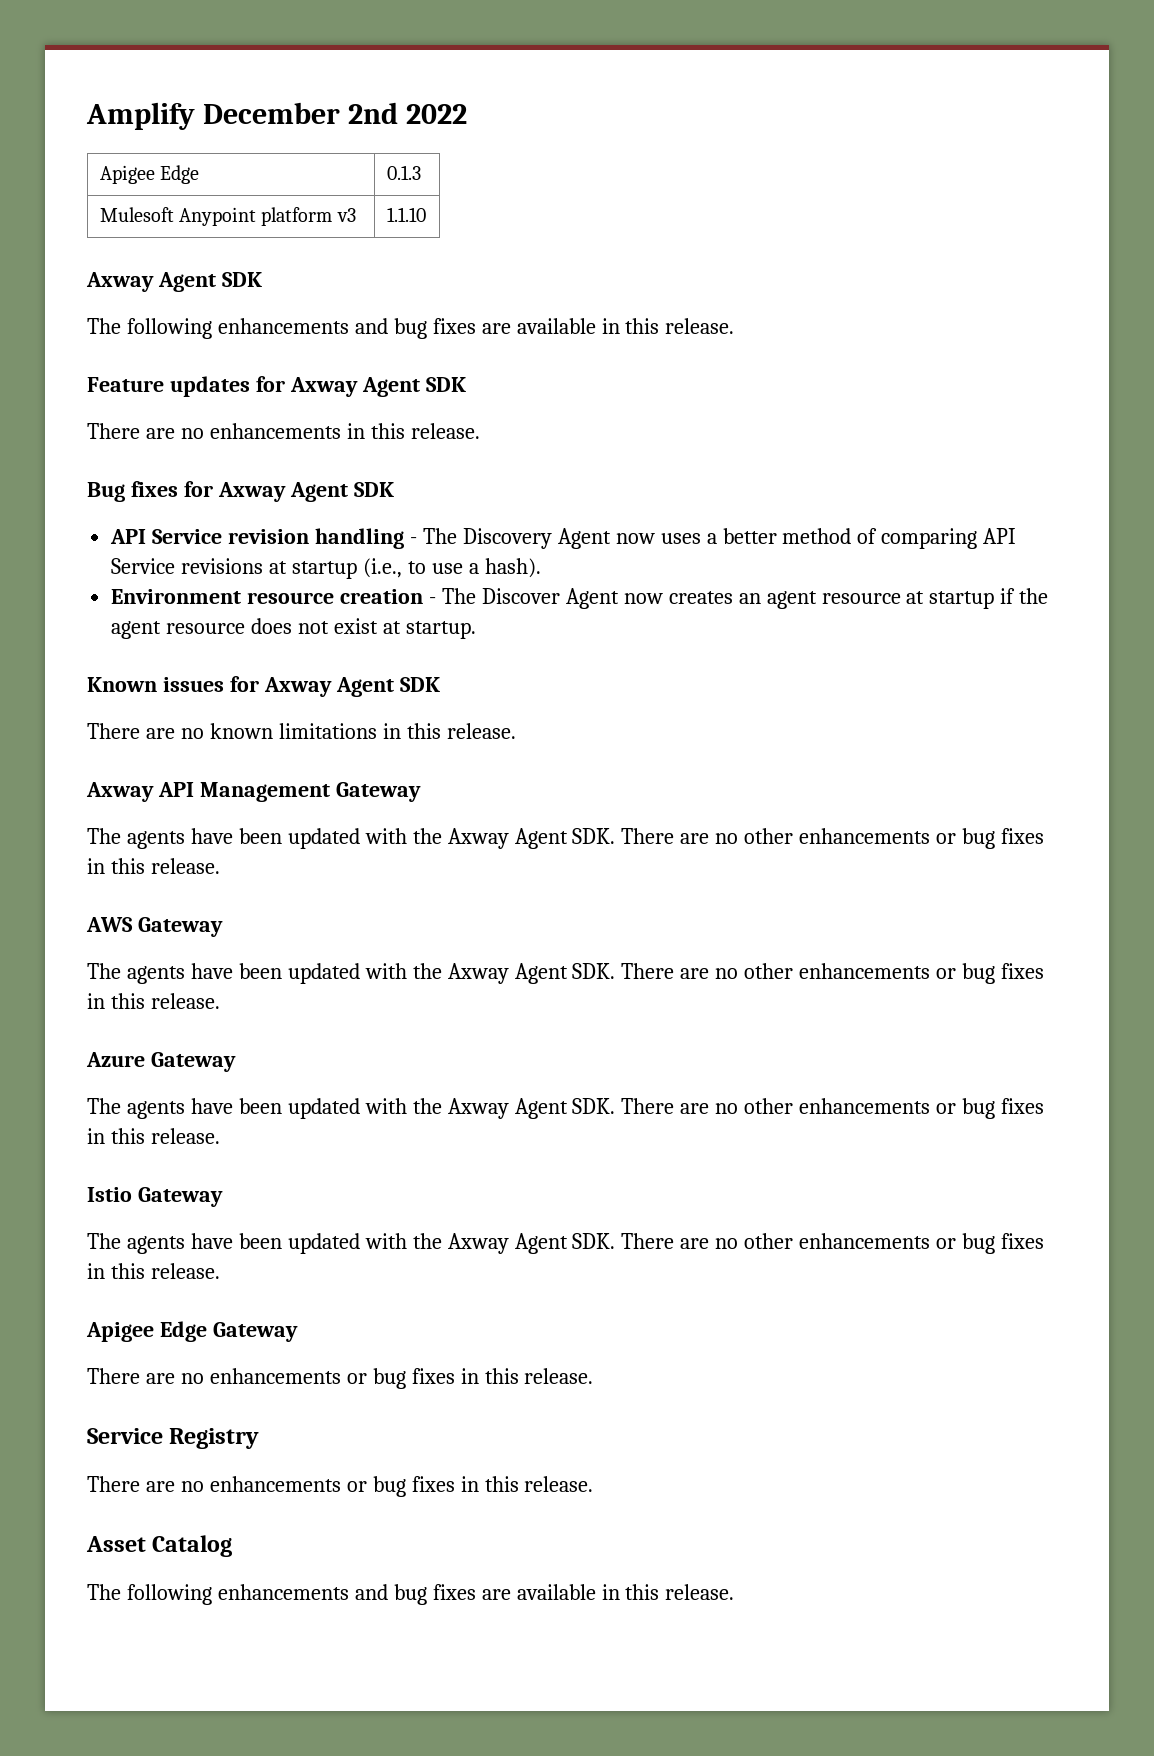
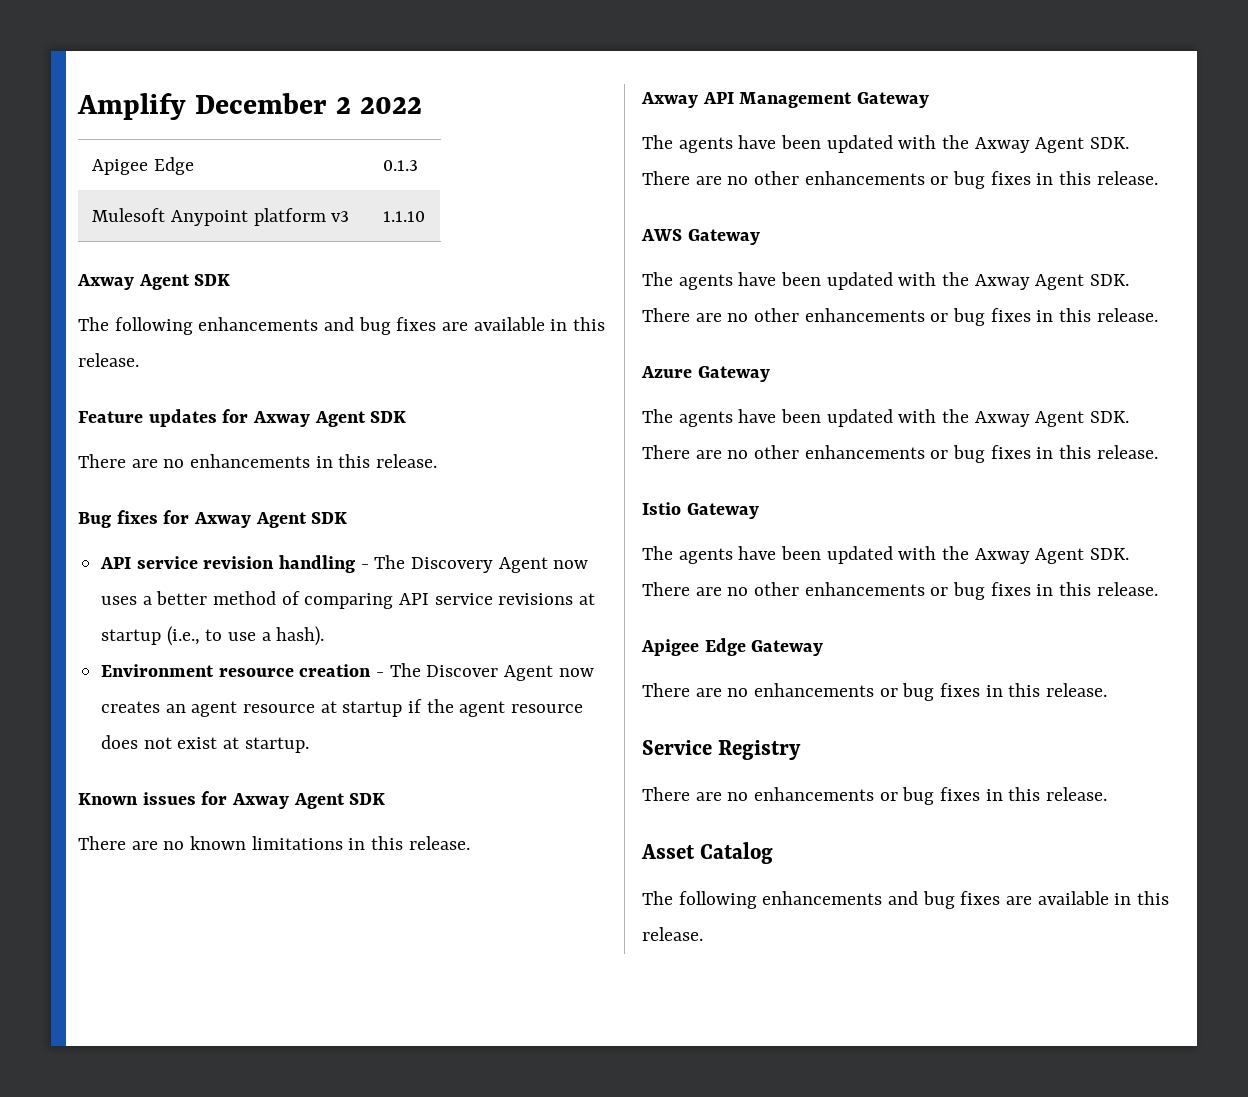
[348,102,399,124] 2nd -> [335,97,351,114] 2
[152,529,223,544] Service -> [136,556,198,569] service
[111,558,176,574] Service -> [434,593,493,605] service

